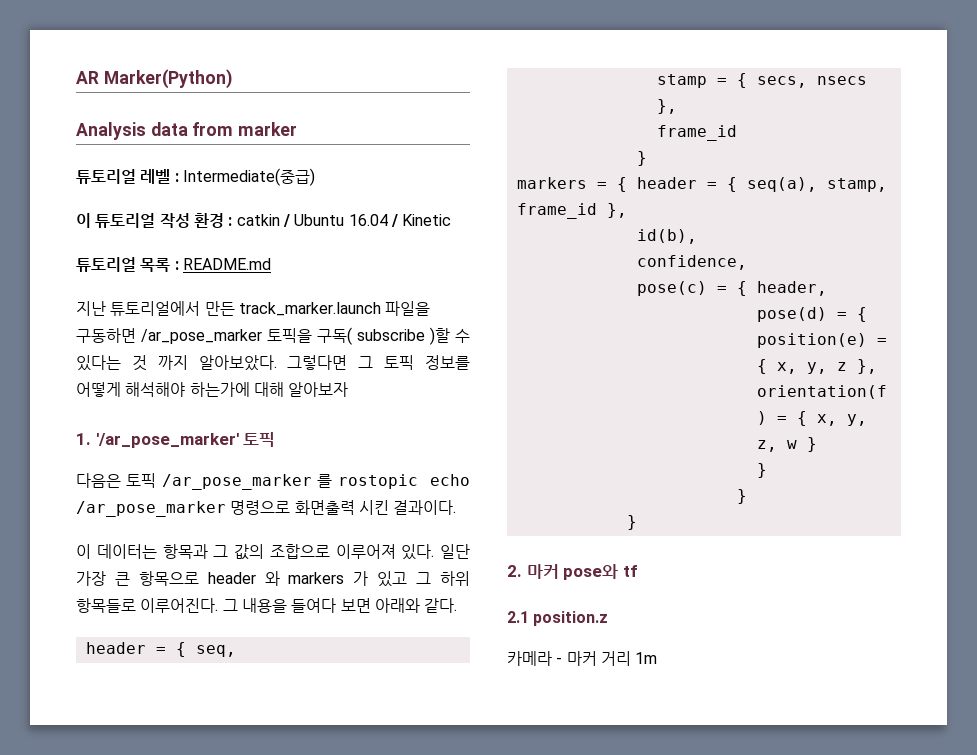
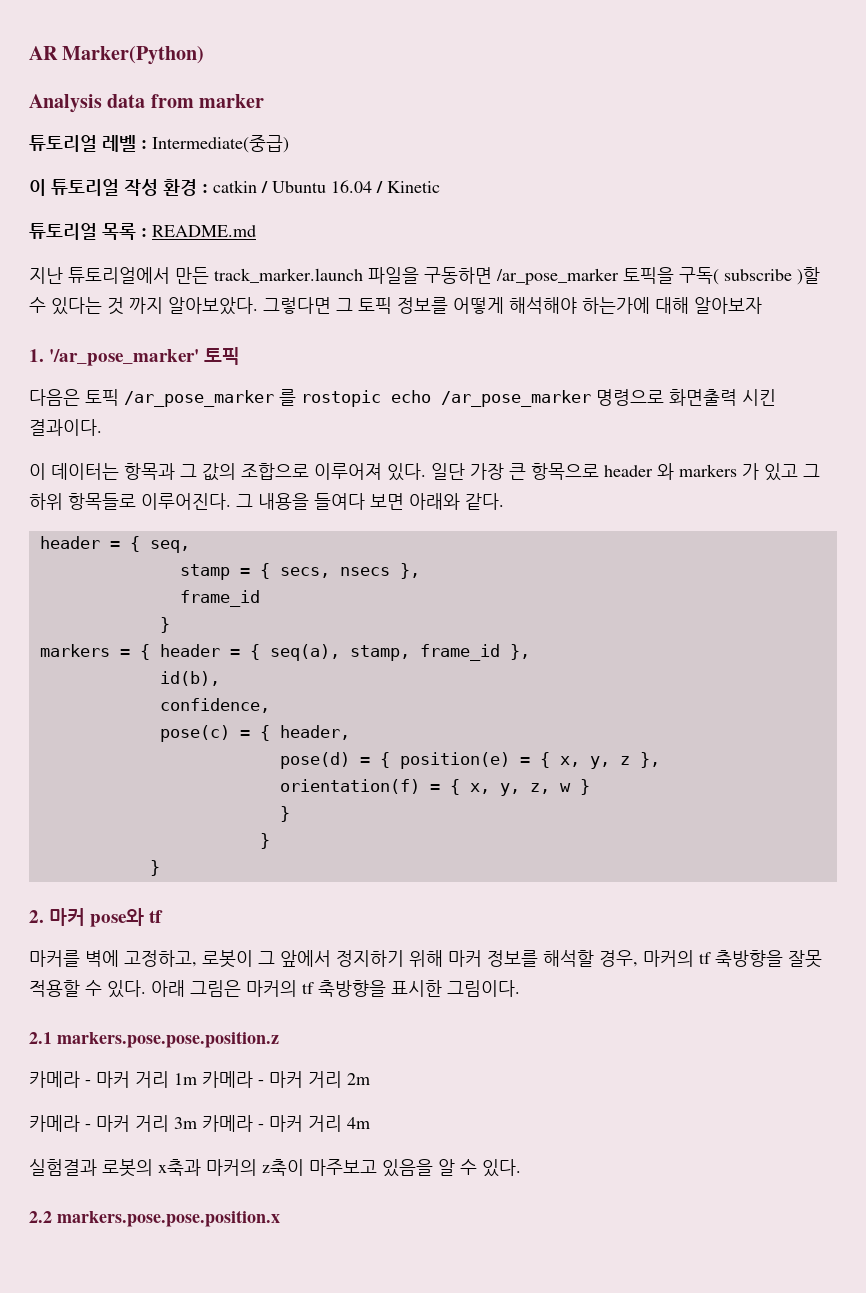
(638, 571) none -> [29,950,822,968] [29,980,520,998] // 마커를 벽에 고정하고, 로봇이 그 앞에서 정지하기 위해 마커 정보를 해석할 경우, 마커의 tf 축방향을 잘못 적용할 수 있다. 아래 그림은 마커의 tf 축방향을 표시한 그림이다.
[533,611,609,626] position.z -> [57,1031,279,1048] markers.pose.pose.position.z
(658, 658) none -> [202,1071,370,1088] [29,1115,370,1132] [29,1159,521,1177] [29,1210,280,1227] 카메라 - 마커 거리 2m // 카메라 - 마커 거리 3m 카메라 - 마커 거리 4m // 실험결과 로봇의 x축과 마커의 z축이 마주보고 있음을 알 수 있다. // 2.2 markers.pose.pose.position.x

